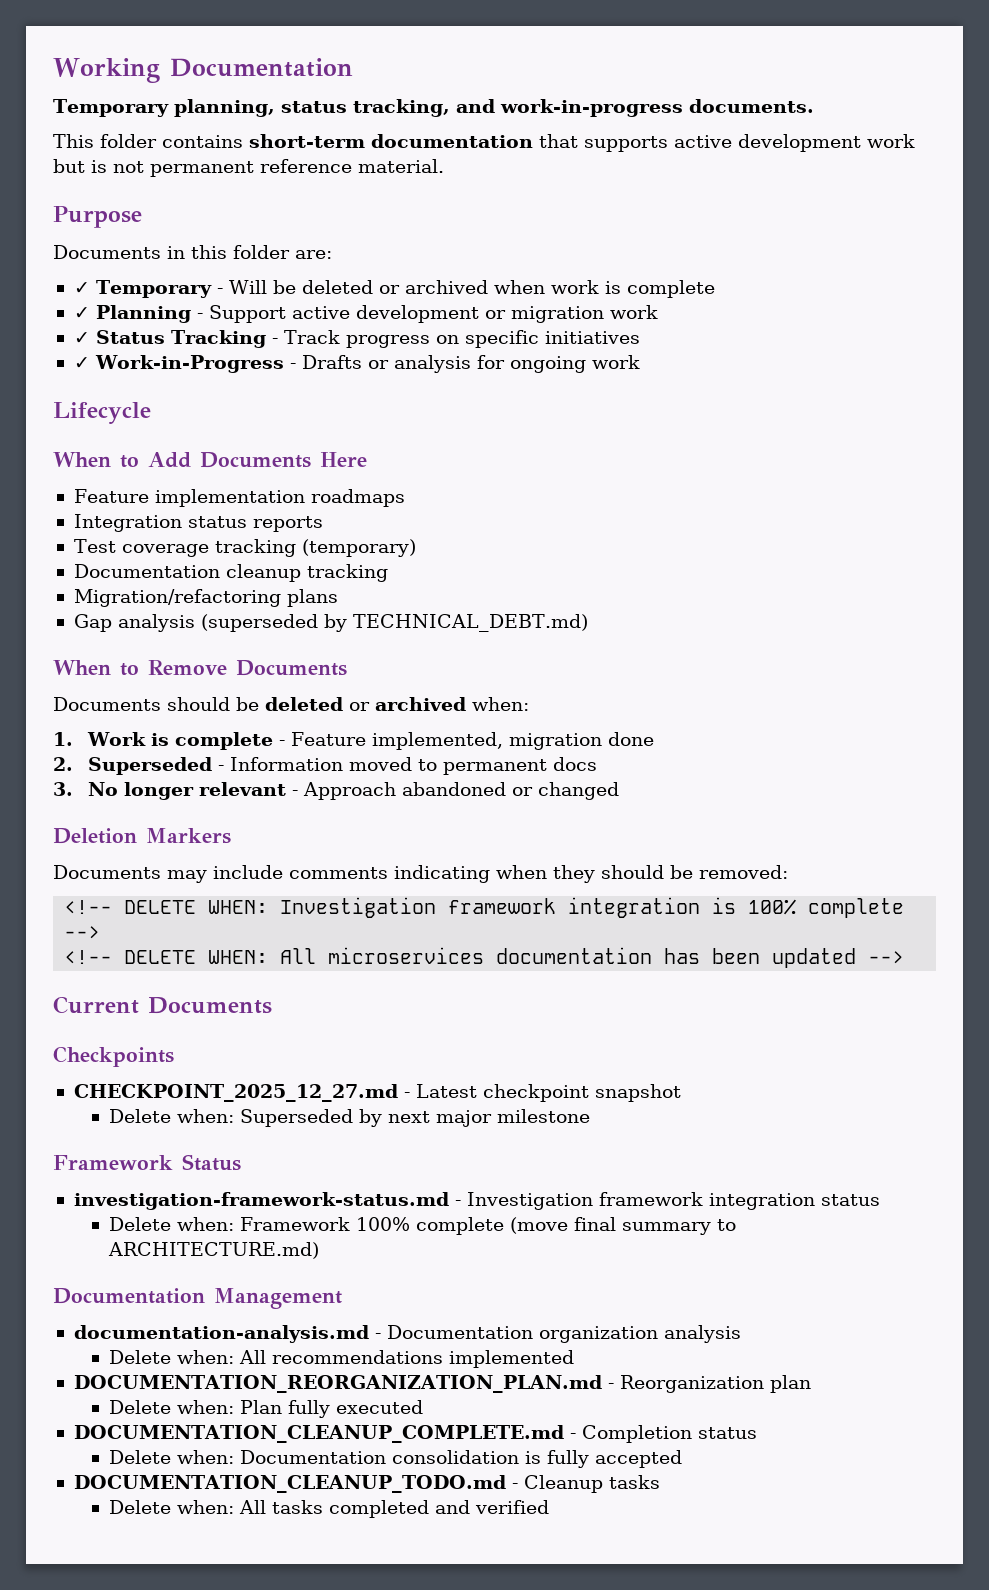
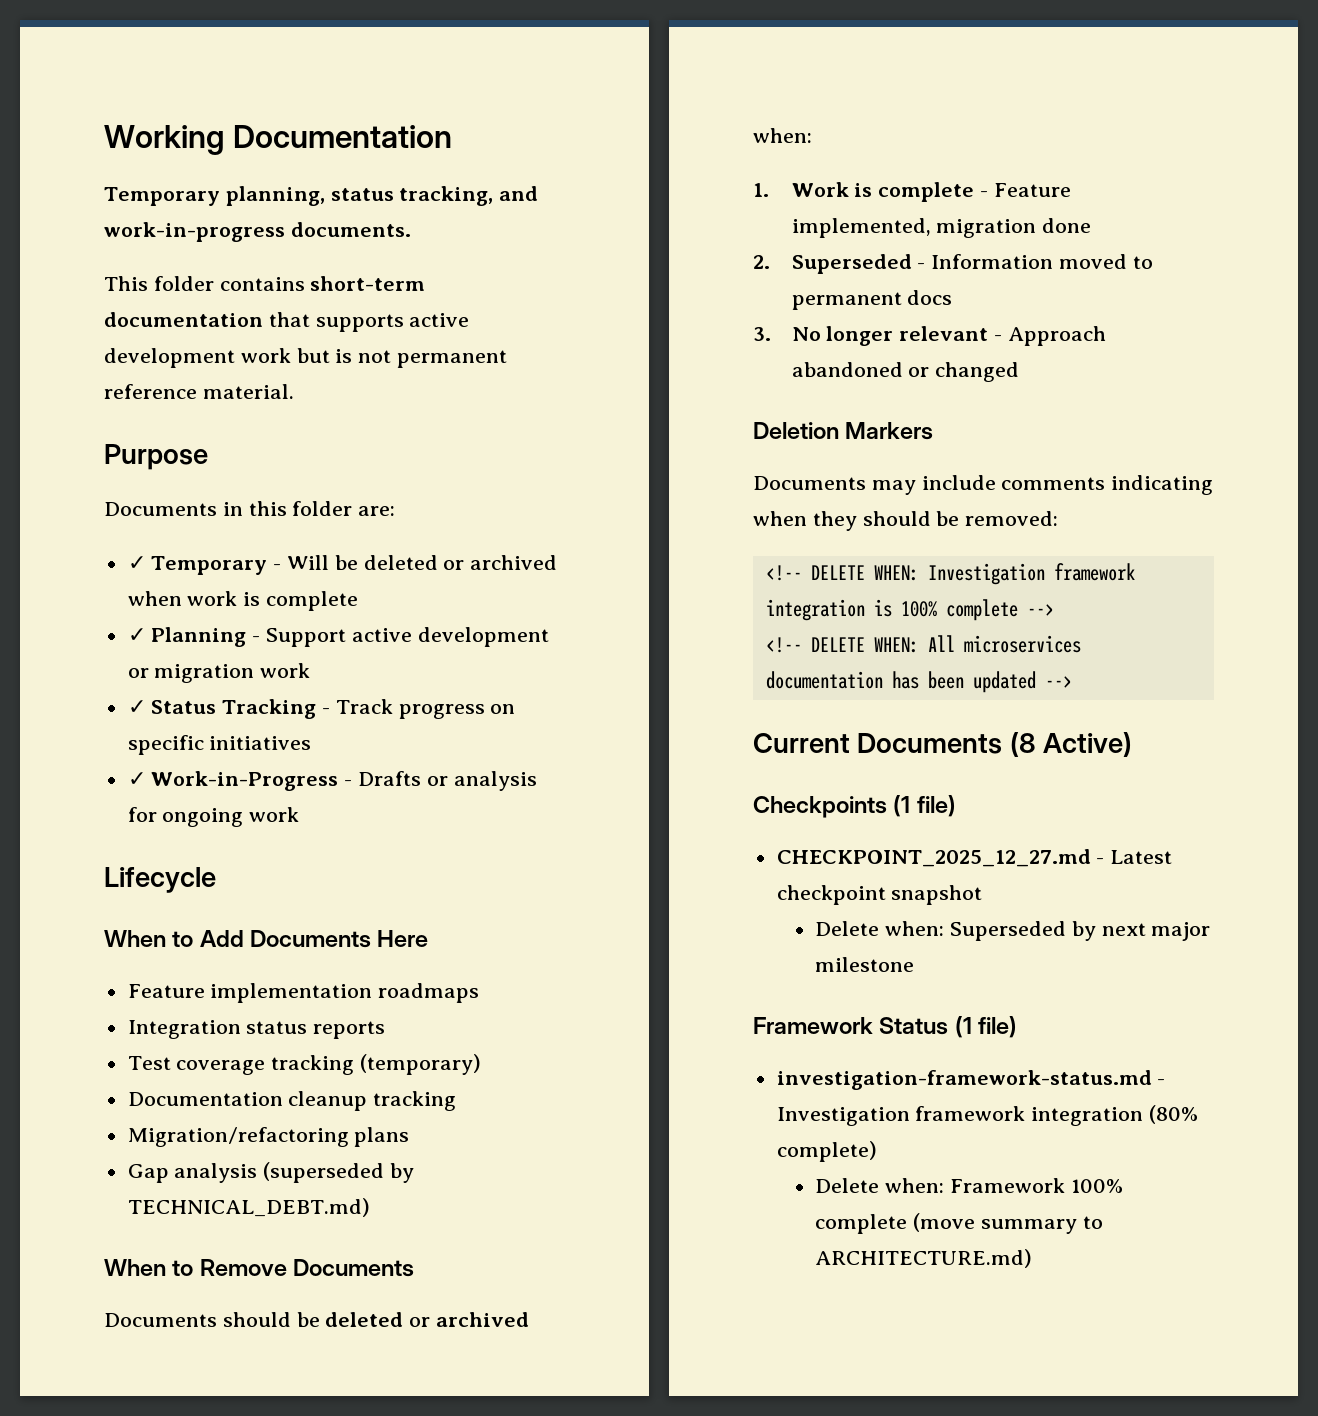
(272, 1005) none -> [1009,732,1133,757] (8 Active)
(174, 1056) none -> [893,795,956,817] (1 file)
(241, 1162) none -> [954,1016,1018,1038] (1 file)
[820,1194,880,1206] status -> [1149,1105,1199,1124] [776,1141,877,1162] (80% complete)
[573,1217,616,1231] final -> (976, 1222) none
[53,1288,342,1309] [73,1325,741,1343] [108,1350,574,1368] [73,1375,811,1393] [108,1400,423,1418] [73,1425,757,1443] [108,1450,682,1468] [73,1475,660,1493] [108,1500,549,1518] // Documentation Management // documentation-analysis.md - Documentation organization analysis // Delete when: All recommendations implemented // DOCUMENTATION_REORGANIZATION_PLAN.md - Reorganization plan // Delete when: Plan fully executed // DOCUMENTATION_CLEANUP_COMPLETE.md - Completion status // Delete when: Documentation consolidation is fully accepted // DOCUMENTATION_CLEANUP_TODO.md - Cleanup tasks // Delete when: All tasks completed and verified -> (1033, 1258) none

